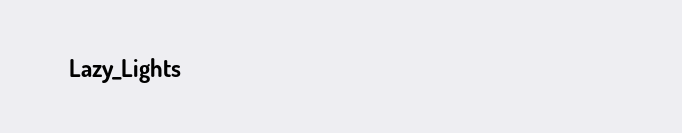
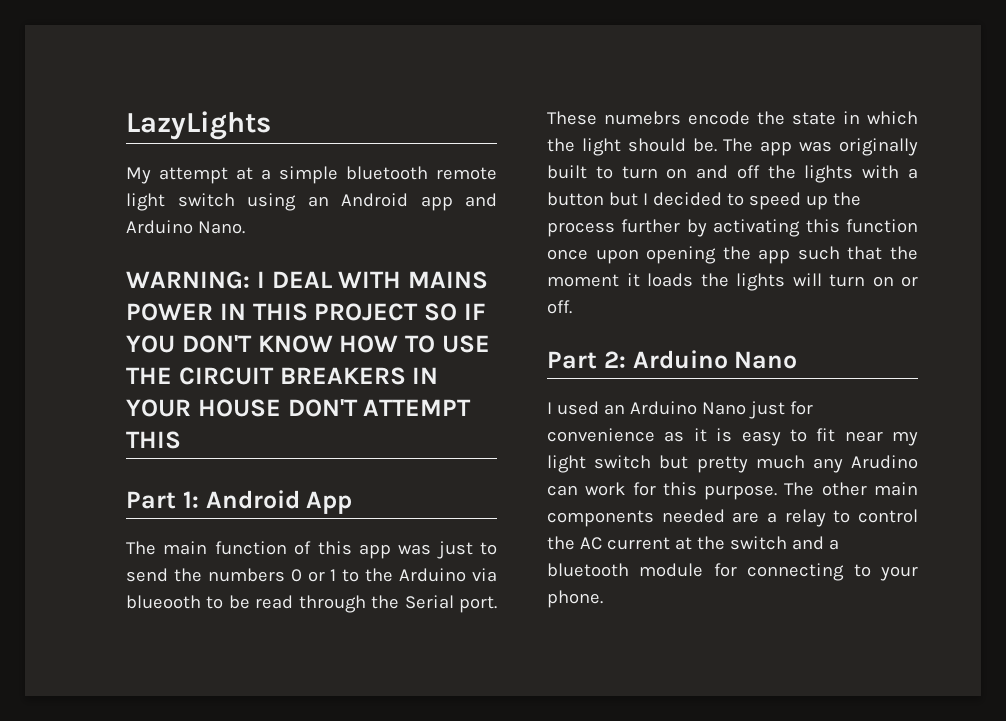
[69,58,181,83] Lazy_Lights -> [126,111,271,140] [126,166,497,184] [126,193,497,211] [126,220,245,234] [126,271,488,289] [126,303,486,321] [126,335,490,353] [126,367,439,385] [126,399,472,417] [126,431,181,449] [126,490,353,514] [126,541,497,559] [126,568,497,582] [126,595,498,613] [547,111,918,125] [547,138,918,156] [547,165,918,183] [547,192,861,210] [547,219,918,237] [547,246,918,264] [547,273,918,291] [547,300,572,314] [547,350,798,369] [547,401,813,419] [547,428,918,446] [547,455,918,473] [547,482,918,500] [547,509,918,527] [547,536,839,550] [547,563,918,581] [547,590,603,608] LazyLights // My attempt at a simple bluetooth remote light switch using an Android app and Arduino Nano. // WARNING: I DEAL WITH MAINS POWER IN THIS PROJECT SO IF YOU DON'T KNOW HOW TO USE THE CIRCUIT BREAKERS IN YOUR HOUSE DON'T ATTEMPT THIS // Part 1: Android App // The main function of this app was just to send the numbers 0 or 1 to the Arduino via blueooth to be read through the Serial port. These numebrs encode the state in which the light should be. The app was originally built to turn on and off the lights with a button but I decided to speed up the process further by activating this function once upon opening the app such that the moment it loads the lights will turn on or off. // Part 2: Arduino Nano // I used an Arduino Nano just for convenience as it is easy to fit near my light switch but pretty much any Arudino can work for this purpose. The other main components needed are a relay to control the AC current at the switch and a bluetooth module for connecting to your phone.

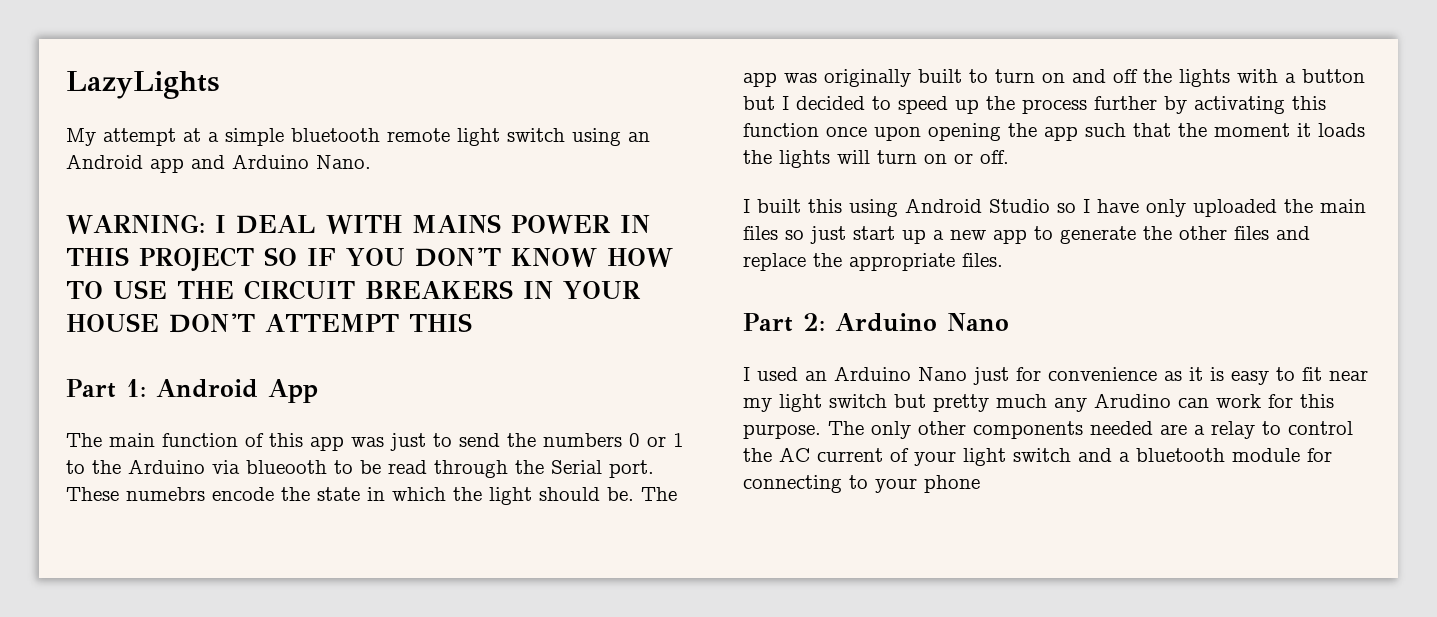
(572, 307) none -> [743,198,1366,217] [743,226,1310,244] [743,253,1003,271] // I built this using Android Studio so I have only uploaded the main files so just start up a new app to generate the other files and replace the appropriate files.
[821,482,918,496] other main -> [871,421,966,439] only other
[674,536,725,550] at the -> [890,448,1006,466] of your light
[547,590,603,608] phone. -> [924,475,980,493] phone

